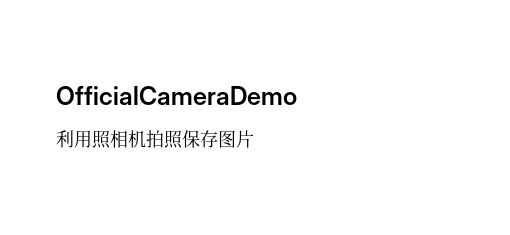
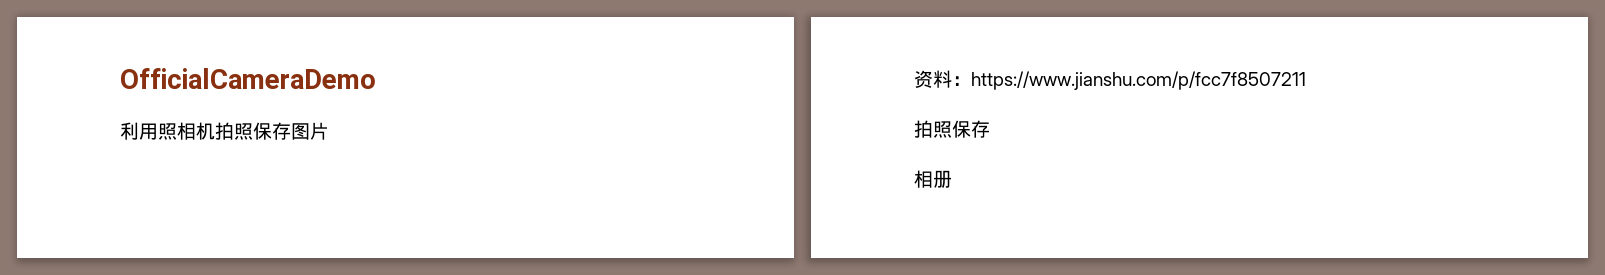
(254, 139) none -> [914,70,1306,90] [914,120,990,138] [914,170,952,188] // 资料：https://www.jianshu.com/p/fcc7f8507211 // 拍照保存 // 相册

